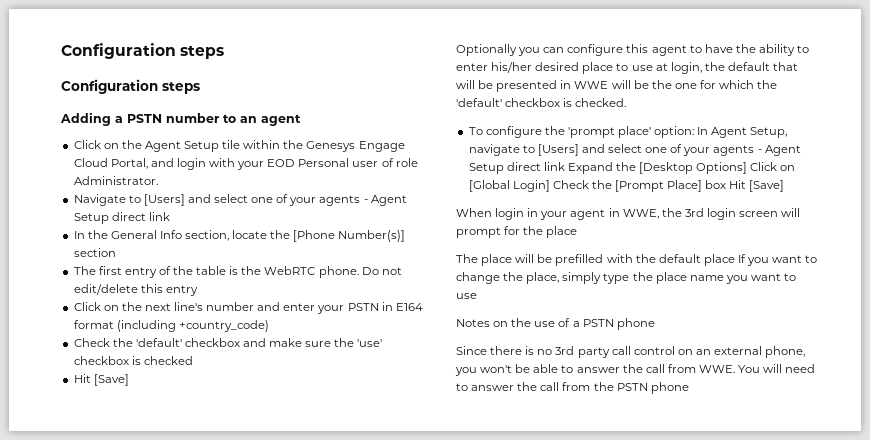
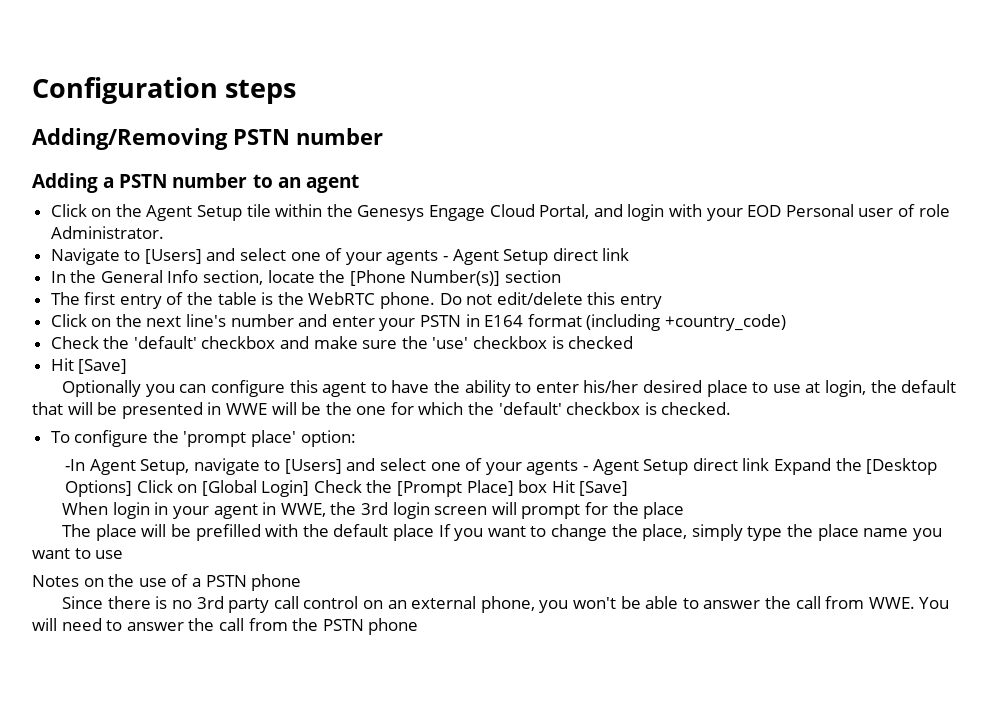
[61,43,225,59] [61,79,200,94] Configuration steps // Configuration steps -> [32,77,297,104] [32,128,383,150] Configuration steps // Adding/Removing PSTN number
[697,127,709,135] In -> [64,459,85,471] // -In

